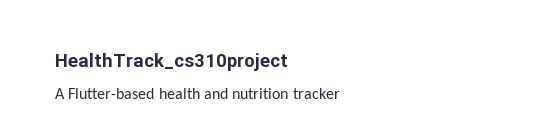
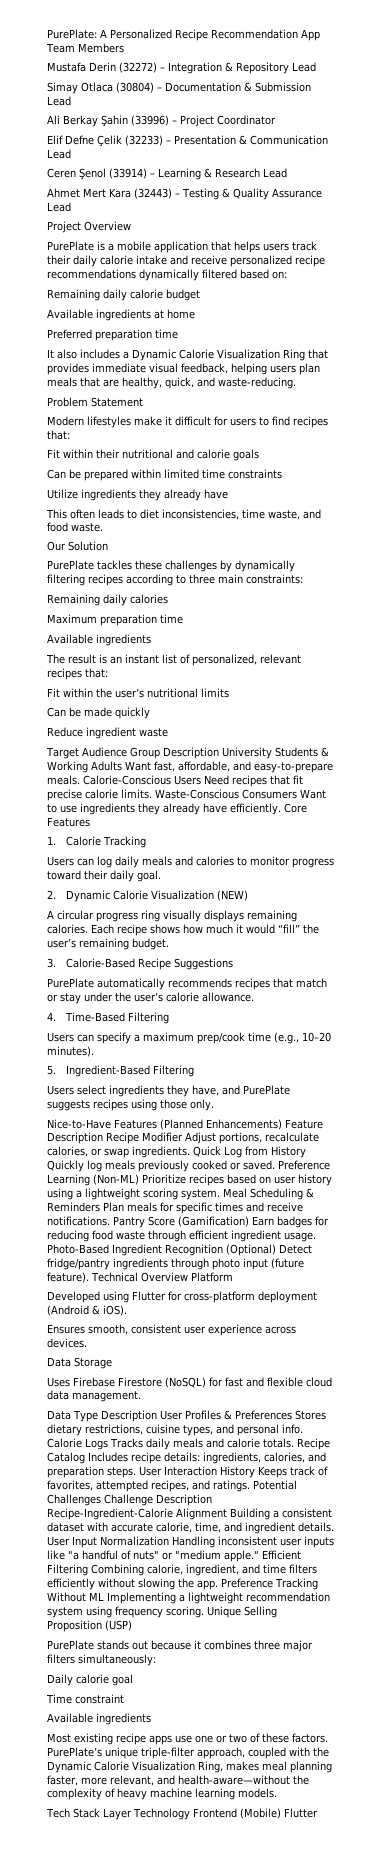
[55,53,288,71] [55,88,340,99] HealthTrack_cs310project // A Flutter-based health and nutrition tracker -> [47,29,320,41] [46,43,124,53] [47,62,316,74] [47,82,311,94] [47,96,71,106] [47,115,276,127] [47,135,328,147] [47,149,71,159] [47,168,287,180] [47,188,322,200] [47,202,71,212] [47,221,131,233] [47,241,317,253] [47,255,325,267] [47,269,287,281] [47,289,200,301] [47,309,195,321] [47,329,178,341] [47,349,328,361] [47,363,320,375] [47,377,296,389] [47,397,143,407] [47,416,328,428] [47,430,70,440] [47,449,259,461] [47,469,282,481] [47,489,228,501] [46,509,321,520] [47,522,103,532] [47,541,108,551] [47,560,295,572] [47,574,303,586] [47,594,168,606] [47,614,183,626] [47,634,151,646] [46,654,301,666] [47,668,108,680] [47,688,229,698] [47,707,150,719] [47,727,168,739] [46,747,329,759] [47,761,333,773] [47,775,303,787] [47,789,326,801] [47,803,307,815] [47,817,90,827] [47,836,146,848] [47,856,334,868] [47,870,161,882] [47,890,248,902] [47,910,297,922] [47,924,319,936] [47,938,169,950] [47,958,233,970] [47,978,327,990] [47,992,254,1004] [47,1012,169,1024] [47,1032,331,1044] [47,1046,94,1057] [47,1065,194,1077] [47,1085,290,1097] [47,1099,214,1111] [47,1119,323,1130] [47,1132,319,1144] [47,1146,306,1158] [47,1160,330,1172] [47,1174,332,1186] [47,1188,314,1200] [47,1202,303,1214] [47,1216,329,1228] [47,1230,316,1242] [47,1244,312,1256] [47,1258,304,1270] [47,1272,233,1283] [47,1291,317,1303] [47,1305,127,1316] [47,1324,296,1336] [47,1338,87,1348] [47,1357,112,1369] [47,1377,332,1388] [47,1390,141,1402] [47,1410,326,1422] [47,1424,303,1436] [47,1438,330,1450] [47,1452,326,1464] [47,1466,328,1478] [47,1480,297,1492] [47,1494,212,1506] [47,1508,332,1520] [47,1522,334,1534] [47,1536,334,1548] [47,1550,301,1562] [47,1564,317,1576] [47,1578,318,1590] [47,1592,330,1604] [47,1606,277,1618] [47,1620,132,1632] [47,1640,313,1652] [47,1654,156,1666] [47,1674,133,1686] [46,1694,124,1704] [47,1713,151,1725] [47,1733,328,1745] [47,1747,329,1759] [47,1761,332,1773] [47,1775,309,1786] [47,1788,277,1800] [46,1808,318,1820] PurePlate: A Personalized Recipe Recommendation App Team Members // Mustafa Derin (32272) – Integration & Repository Lead // Simay Otlaca (30804) – Documentation & Submission Lead // Ali Berkay Şahin (33996) – Project Coordinator // Elif Defne Çelik (32233) – Presentation & Communication Lead // Ceren Şenol (33914) – Learning & Research Lead // Ahmet Mert Kara (32443) – Testing & Quality Assurance Lead // Project Overview // PurePlate is a mobile application that helps users track their daily calorie intake and receive personalized recipe recommendations dynamically filtered based on: // Remaining daily calorie budget // Available ingredients at home // Preferred preparation time // It also includes a Dynamic Calorie Visualization Ring that provides immediate visual feedback, helping users plan meals that are healthy, quick, and waste-reducing. // Problem Statement // Modern lifestyles make it difficult for users to find recipes that: // Fit within their nutritional and calorie goals // Can be prepared within limited time constraints // Utilize ingredients they already have // This often leads to diet inconsistencies, time waste, and food waste. // Our Solution // PurePlate tackles these challenges by dynamically filtering recipes according to three main constraints: // Remaining daily calories // Maximum preparation time // Available ingredients // The result is an instant list of personalized, relevant recipes that: // Fit within the user’s nutritional limits // Can be made quickly // Reduce ingredient waste // Target Audience Group Description University Students & Working Adults Want fast, affordable, and easy-to-prepare meals. Calorie-Conscious Users Need recipes that fit precise calorie limits. Waste-Conscious Consumers Want to use ingredients they already have efficiently. Core Features // 1. Calorie Tracking // Users can log daily meals and calories to monitor progress toward their daily goal. // 2. Dynamic Calorie Visualization (NEW) // A circular progress ring visually displays remaining calories. Each recipe shows how much it would “fill” the user’s remaining budget. // 3. Calorie-Based Recipe Suggestions // PurePlate automatically recommends recipes that match or stay under the user’s calorie allowance. // 4. Time-Based Filtering // Users can specify a maximum prep/cook time (e.g., 10–20 minutes). // 5. Ingredient-Based Filtering // Users select ingredients they have, and PurePlate suggests recipes using those only. // Nice-to-Have Features (Planned Enhancements) Feature Description Recipe Modifier Adjust portions, recalculate calories, or swap ingredients. Quick Log from History Quickly log meals previously cooked or saved. Preference Learning (Non-ML) Prioritize recipes based on user history using a lightweight scoring system. Meal Scheduling & Reminders Plan meals for specific times and receive notifications. Pantry Score (Gamification) Earn badges for reducing food waste through efficient ingredient usage. Photo-Based Ingredient Recognition (Optional) Detect fridge/pantry ingredients through photo input (future feature). Technical Overview Platform // Developed using Flutter for cross-platform deployment (Android & iOS). // Ensures smooth, consistent user experience across devices. // Data Storage // Uses Firebase Firestore (NoSQL) for fast and flexible cloud data management. // Data Type Description User Profiles & Preferences Stores dietary restrictions, cuisine types, and personal info. Calorie Logs Tracks daily meals and calorie totals. Recipe Catalog Includes recipe details: ingredients, calories, and preparation steps. User Interaction History Keeps track of favorites, attempted recipes, and ratings. Potential Challenges Challenge Description Recipe-Ingredient-Calorie Alignment Building a consistent dataset with accurate calorie, time, and ingredient details. User Input Normalization Handling inconsistent user inputs like "a handful of nuts" or "medium apple." Efficient Filtering Combining calorie, ingredient, and time filters efficiently without slowing the app. Preference Tracking Without ML Implementing a lightweight recommendation system using frequency scoring. Unique Selling Proposition (USP) // PurePlate stands out because it combines three major filters simultaneously: // Daily calorie goal // Time constraint // Available ingredients // Most existing recipe apps use one or two of these factors. PurePlate’s unique triple-filter approach, coupled with the Dynamic Calorie Visualization Ring, makes meal planning faster, more relevant, and health-aware—without the complexity of heavy machine learning models. // Tech Stack Layer Technology Frontend (Mobile) Flutter

